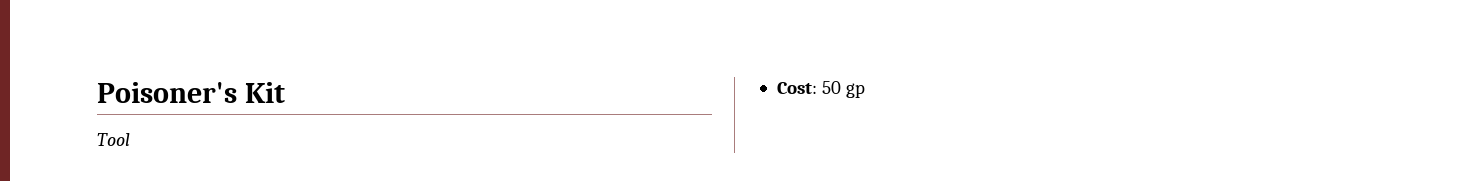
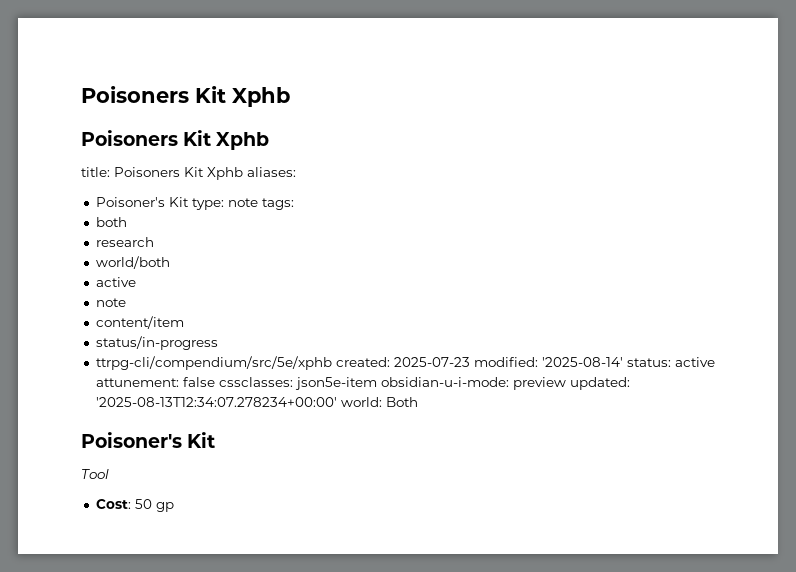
(97, 92) none -> [81,86,290,107] [81,130,270,150] [81,167,296,180] [95,197,294,210] [95,217,127,227] [95,237,154,247] [95,256,170,269] [95,277,136,287] [95,298,126,307] [95,316,184,329] [95,336,218,350] [95,356,715,370] [95,377,630,390] [95,397,418,407] Poisoners Kit Xphb // Poisoners Kit Xphb // title: Poisoners Kit Xphb aliases: // Poisoner's Kit type: note tags: // both // research // world/both // active // note // content/item // status/in-progress // ttrpg-cli/compendium/src/5e/xphb created: 2025-07-23 modified: '2025-08-14' status: active attunement: false cssclasses: json5e-item obsidian-u-i-mode: preview updated: '2025-08-13T12:34:07.278234+00:00' world: Both //

